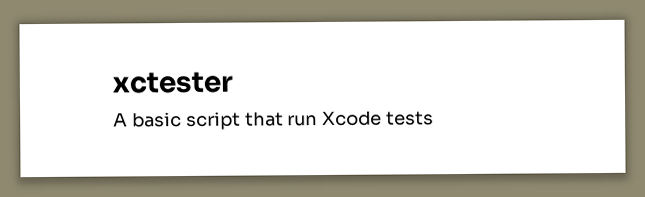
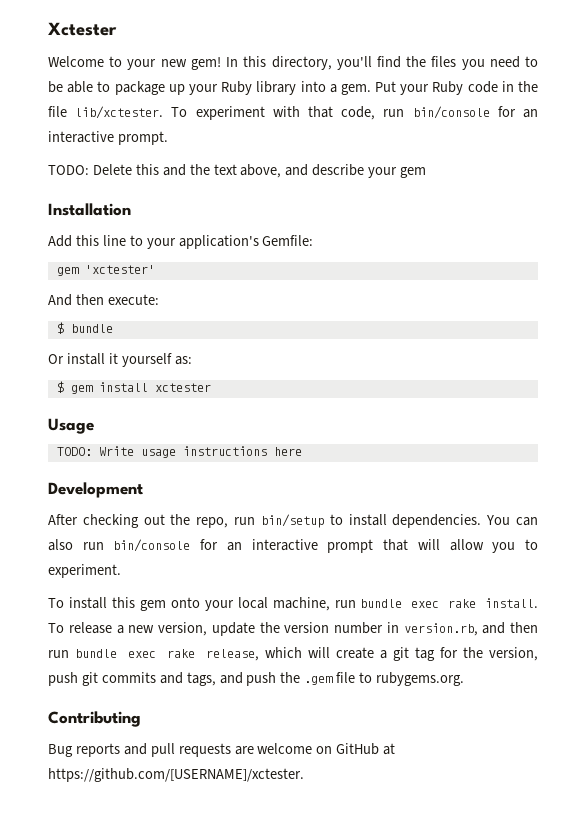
[112,71,233,94] [113,110,435,130] xctester // A basic script that run Xcode tests -> [48,22,117,36] [48,56,538,70] [48,81,538,95] [48,106,538,120] [48,131,168,145] [48,164,427,178] [48,203,131,216] [48,235,314,249] [56,265,155,276] [48,294,159,306] [56,322,113,334] [48,353,192,367] [56,381,211,394] [48,418,94,434] [56,446,302,458] [48,482,143,498] [48,514,538,528] [48,539,539,553] [48,564,121,578] [48,597,538,611] [48,622,538,636] [48,647,539,661] [48,672,465,686] [48,711,141,727] [48,743,396,757] [48,768,304,782] Xctester // Welcome to your new gem! In this directory, you'll find the files you need to be able to package up your Ruby library into a gem. Put your Ruby code in the file lib/xctester. To experiment with that code, run bin/console for an interactive prompt. // TODO: Delete this and the text above, and describe your gem // Installation // Add this line to your application's Gemfile: // gem 'xctester' // And then execute: // $ bundle // Or install it yourself as: // $ gem install xctester // Usage // TODO: Write usage instructions here // Development // After checking out the repo, run bin/setup to install dependencies. You can also run bin/console for an interactive prompt that will allow you to experiment. // To install this gem onto your local machine, run bundle exec rake install. To release a new version, update the version number in version.rb, and then run bundle exec rake release, which will create a git tag for the version, push git commits and tags, and push the .gem file to rubygems.org. // Contributing // Bug reports and pull requests are welcome on GitHub at https://github.com/[USERNAME]/xctester.

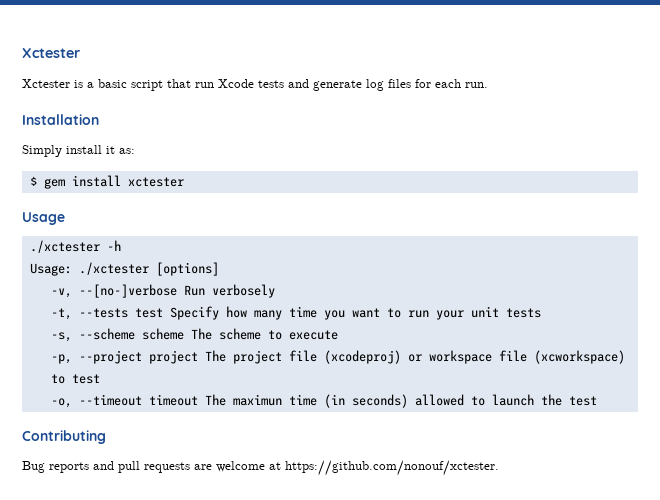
[48,56,538,70] [48,81,538,95] [48,106,538,120] [48,131,168,145] [48,164,427,178] [48,203,131,216] [48,235,314,249] [56,265,155,276] [48,294,159,306] [56,322,113,334] [48,354,64,364] Welcome to your new gem! In this directory, you'll find the files you need to be able to package up your Ruby library into a gem. Put your Ruby code in the file lib/xctester. To experiment with that code, run bin/console for an interactive prompt. // TODO: Delete this and the text above, and describe your gem // Installation // Add this line to your application's Gemfile: // gem 'xctester' // And then execute: // $ bundle // Or -> [22,79,488,91] [22,114,99,125] [22,145,62,157] Xctester is a basic script that run Xcode tests and generate log files for each run. // Installation // Simply
[121,353,172,367] yourself -> (115, 150) none
[56,446,302,458] [48,482,143,498] [48,514,538,528] [48,539,539,553] [48,564,121,578] [48,597,538,611] [48,622,538,636] [48,647,539,661] [48,672,465,686] TODO: Write usage instructions here // Development // After checking out the repo, run bin/setup to install dependencies. You can also run bin/console for an interactive prompt that will allow you to experiment. // To install this gem onto your local machine, run bundle exec rake install. To release a new version, update the version number in version.rb, and then run bundle exec rake release, which will create a git tag for the version, push git commits and tags, and push the .gem file to rubygems.org. -> [29,240,121,253] [29,262,219,276] [50,284,275,298] [50,306,541,320] [50,328,338,342] [50,350,625,364] [50,374,100,384] [50,394,597,408] ./xctester -h // Usage: ./xctester [options] // -v, --[no-]verbose Run verbosely // -t, --tests test Specify how many time you want to run your unit tests // -s, --scheme scheme The scheme to execute // -p, --project project The project file (xcodeproj) or workspace file (xcworkspace) to test // -o, --timeout timeout The maximun time (in seconds) allowed to launch the test
[316,743,396,755] [48,768,304,782] on GitHub at https://github.com/[USERNAME]/xctester. -> [269,460,499,476] at https://github.com/nonouf/xctester.

